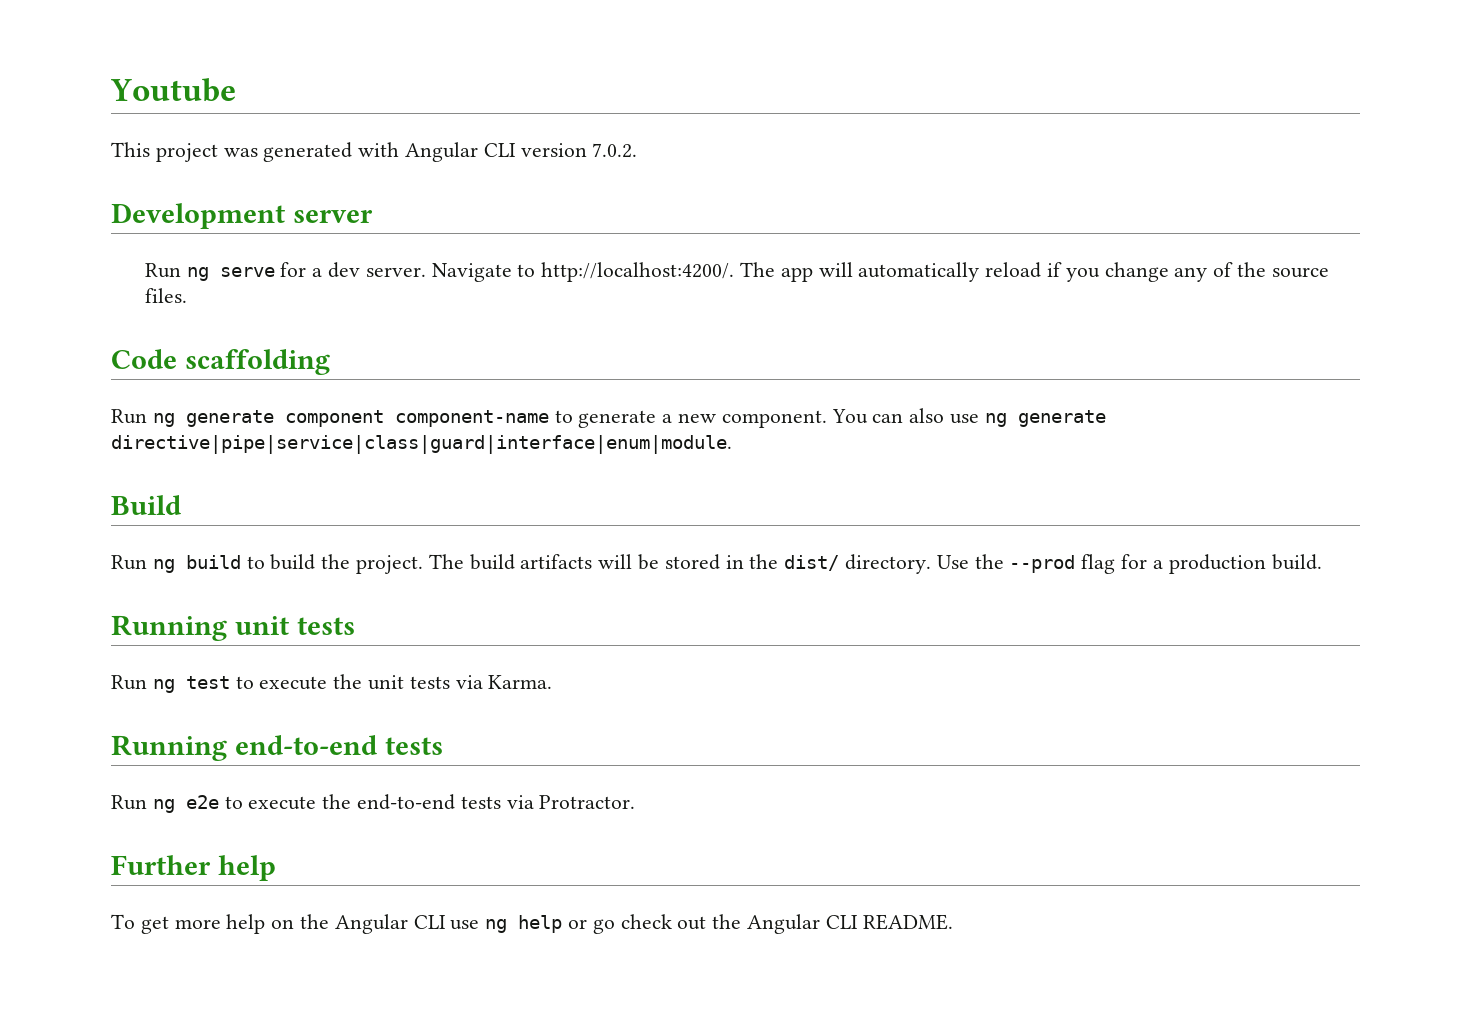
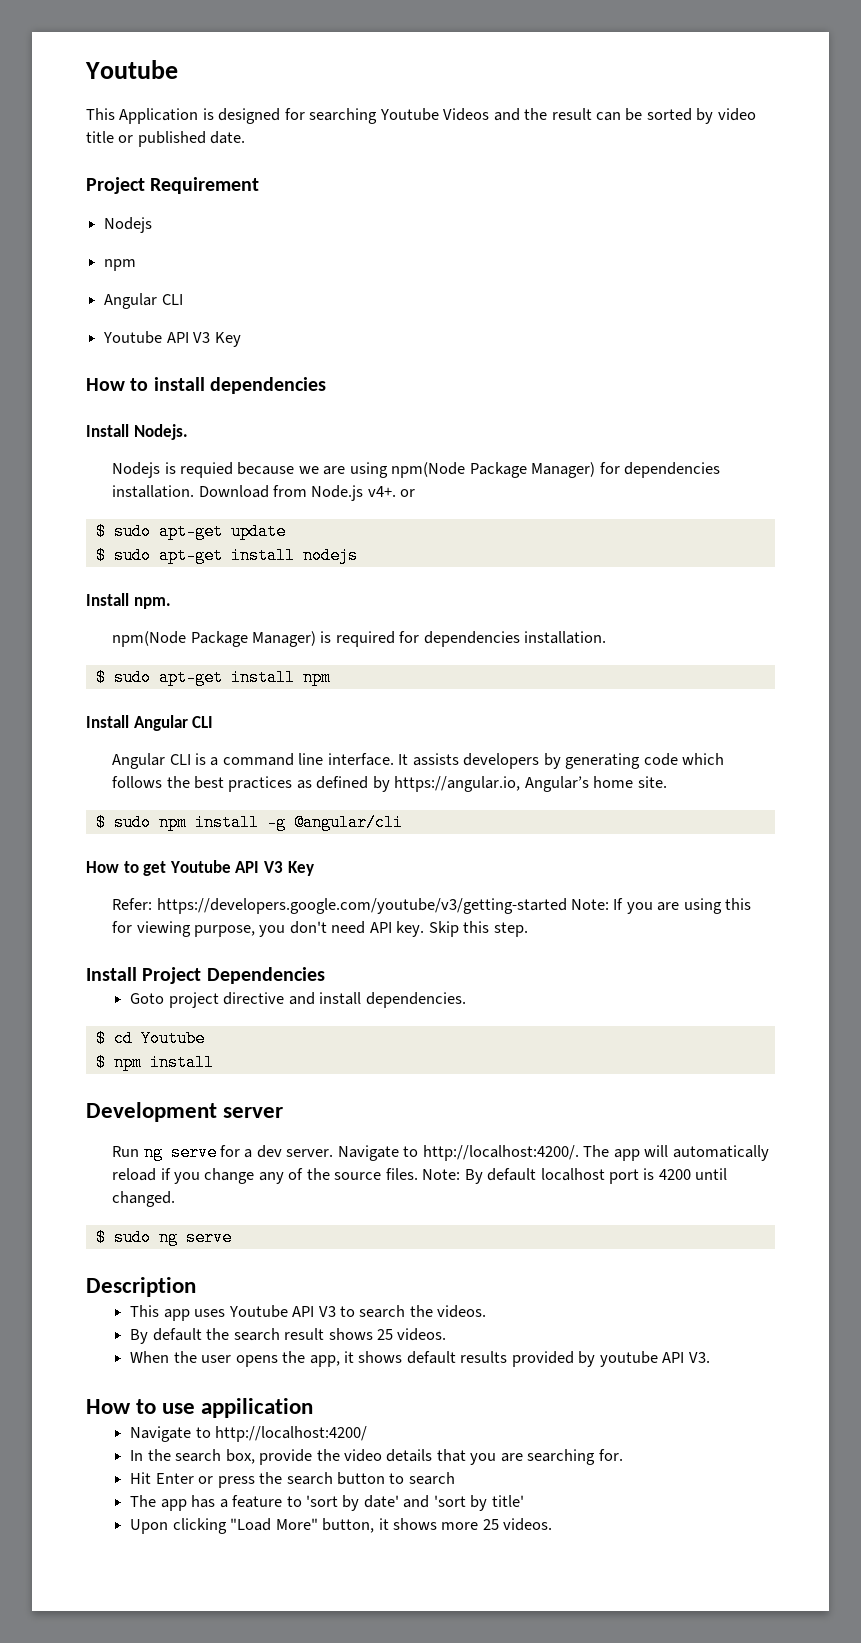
[155,142,638,162] project was generated with Angular CLI version 7.0.2. -> [119,108,756,124] [86,131,246,147] [86,177,260,194] [104,217,153,233] [104,259,137,271] [104,293,183,309] [103,331,241,347] [86,377,326,394] [86,424,188,440] [112,462,721,478] [112,485,416,501] [95,523,286,540] [95,547,358,564] [86,593,171,609] [112,631,607,647] [95,669,331,686] [86,715,214,731] [112,753,725,769] [112,776,667,792] [95,814,403,831] [86,860,314,876] [112,898,752,914] [112,921,528,937] [86,967,325,984] [130,992,466,1008] [95,1030,205,1047] [95,1054,214,1071] Application is designed for searching Youtube Videos and the result can be sorted by video title or published date. // Project Requirement // Nodejs // npm // Angular CLI // Youtube API V3 Key // How to install dependencies // Install Nodejs. // Nodejs is requied because we are using npm(Node Package Manager) for dependencies installation. Download from Node.js v4+. or // $ sudo apt-get update // $ sudo apt-get install nodejs // Install npm. // npm(Node Package Manager) is required for dependencies installation. // $ sudo apt-get install npm // Install Angular CLI // Angular CLI is a command line interface. It assists developers by generating code which follows the best practices as defined by https://angular.io, Angular’s home site. // $ sudo npm install -g @angular/cli // How to get Youtube API V3 Key // Refer: https://developers.google.com/youtube/v3/getting-started Note: If you are using this for viewing purpose, you don't need API key. Skip this step. // Install Project Dependencies // Goto project directive and install dependencies. // $ cd Youtube // $ npm install
[111,349,330,375] [111,408,1106,428] [111,435,732,454] [111,495,181,515] [111,554,1322,574] [111,615,355,641] [111,674,553,693] [111,735,443,761] [111,794,636,813] [111,855,276,881] [111,914,953,934] // Code scaffolding // Run ng generate component component-name to generate a new component. You can also use ng generate directive|pipe|service|class|guard|interface|enum|module. // Build // Run ng build to build the project. The build artifacts will be stored in the dist/ directory. Use the --prod flag for a production build. // Running unit tests // Run ng test to execute the unit tests via Karma. // Running end-to-end tests // Run ng e2e to execute the end-to-end tests via Protractor. // Further help // To get more help on the Angular CLI use ng help or go check out the Angular CLI README. -> [422,1168,728,1184] [112,1191,176,1207] [95,1229,232,1246] [86,1277,196,1297] [130,1305,487,1321] [130,1328,447,1344] [130,1351,710,1367] [86,1398,314,1418] [130,1426,368,1442] [130,1449,623,1465] [130,1472,455,1488] [130,1495,524,1511] [130,1518,553,1534] Note: By default localhost port is 4200 until changed. // $ sudo ng serve // Description // This app uses Youtube API V3 to search the videos. // By default the search result shows 25 videos. // When the user opens the app, it shows default results provided by youtube API V3. // How to use appilication // Navigate to http://localhost:4200/ // In the search box, provide the video details that you are searching for. // Hit Enter or press the search button to search // The app has a feature to 'sort by date' and 'sort by title' // Upon clicking "Load More" button, it shows more 25 videos.

